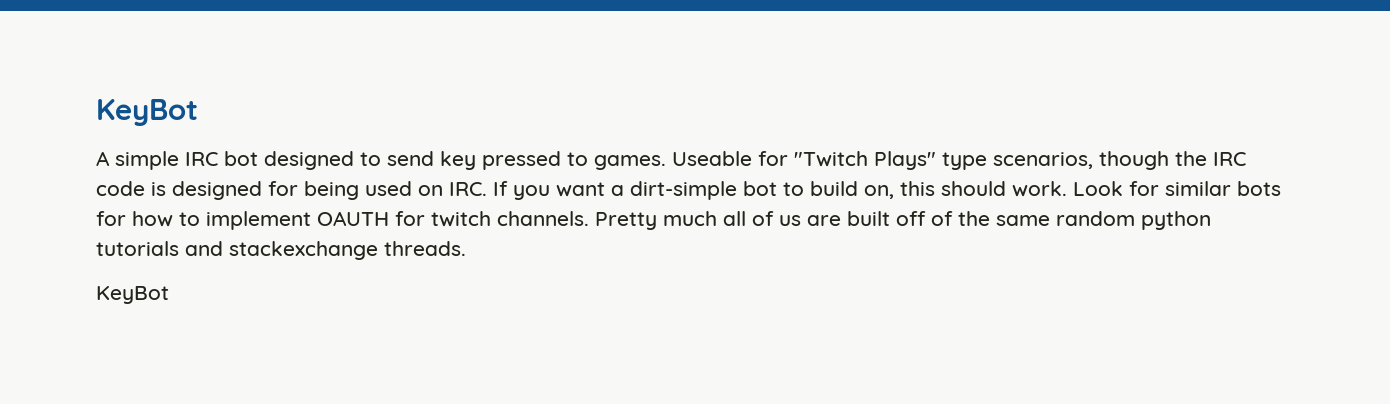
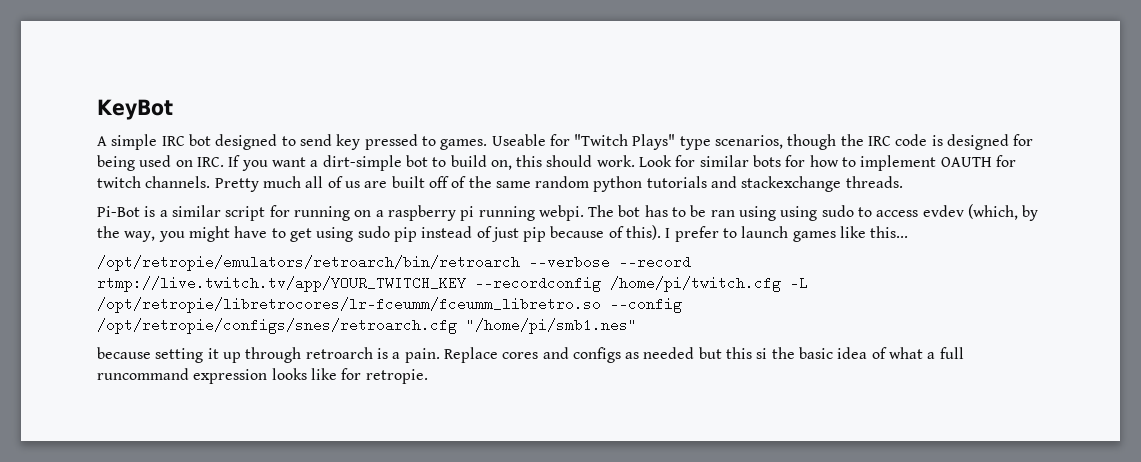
[96,286,169,304] KeyBot -> [97,204,1039,221] [97,225,909,242] [97,255,691,271] [97,276,808,292] [97,297,682,313] [97,318,637,334] [97,347,964,363] [97,368,428,384] Pi-Bot is a similar script for running on a raspberry pi running webpi. The bot has to be ran using using sudo to access evdev (which, by the way, you might have to get using sudo pip instead of just pip because of this). I prefer to launch games like this... // /opt/retropie/emulators/retroarch/bin/retroarch --verbose --record rtmp://live.twitch.tv/app/YOUR_TWITCH_KEY --recordconfig /home/pi/twitch.cfg -L /opt/retropie/libretrocores/lr-fceumm/fceumm_libretro.so --config /opt/retropie/configs/snes/retroarch.cfg "/home/pi/smb1.nes" // because setting it up through retroarch is a pain. Replace cores and configs as needed but this si the basic idea of what a full runcommand expression looks like for retropie.

